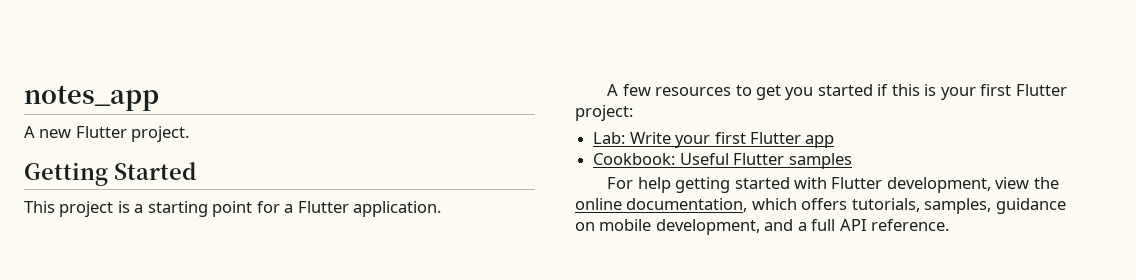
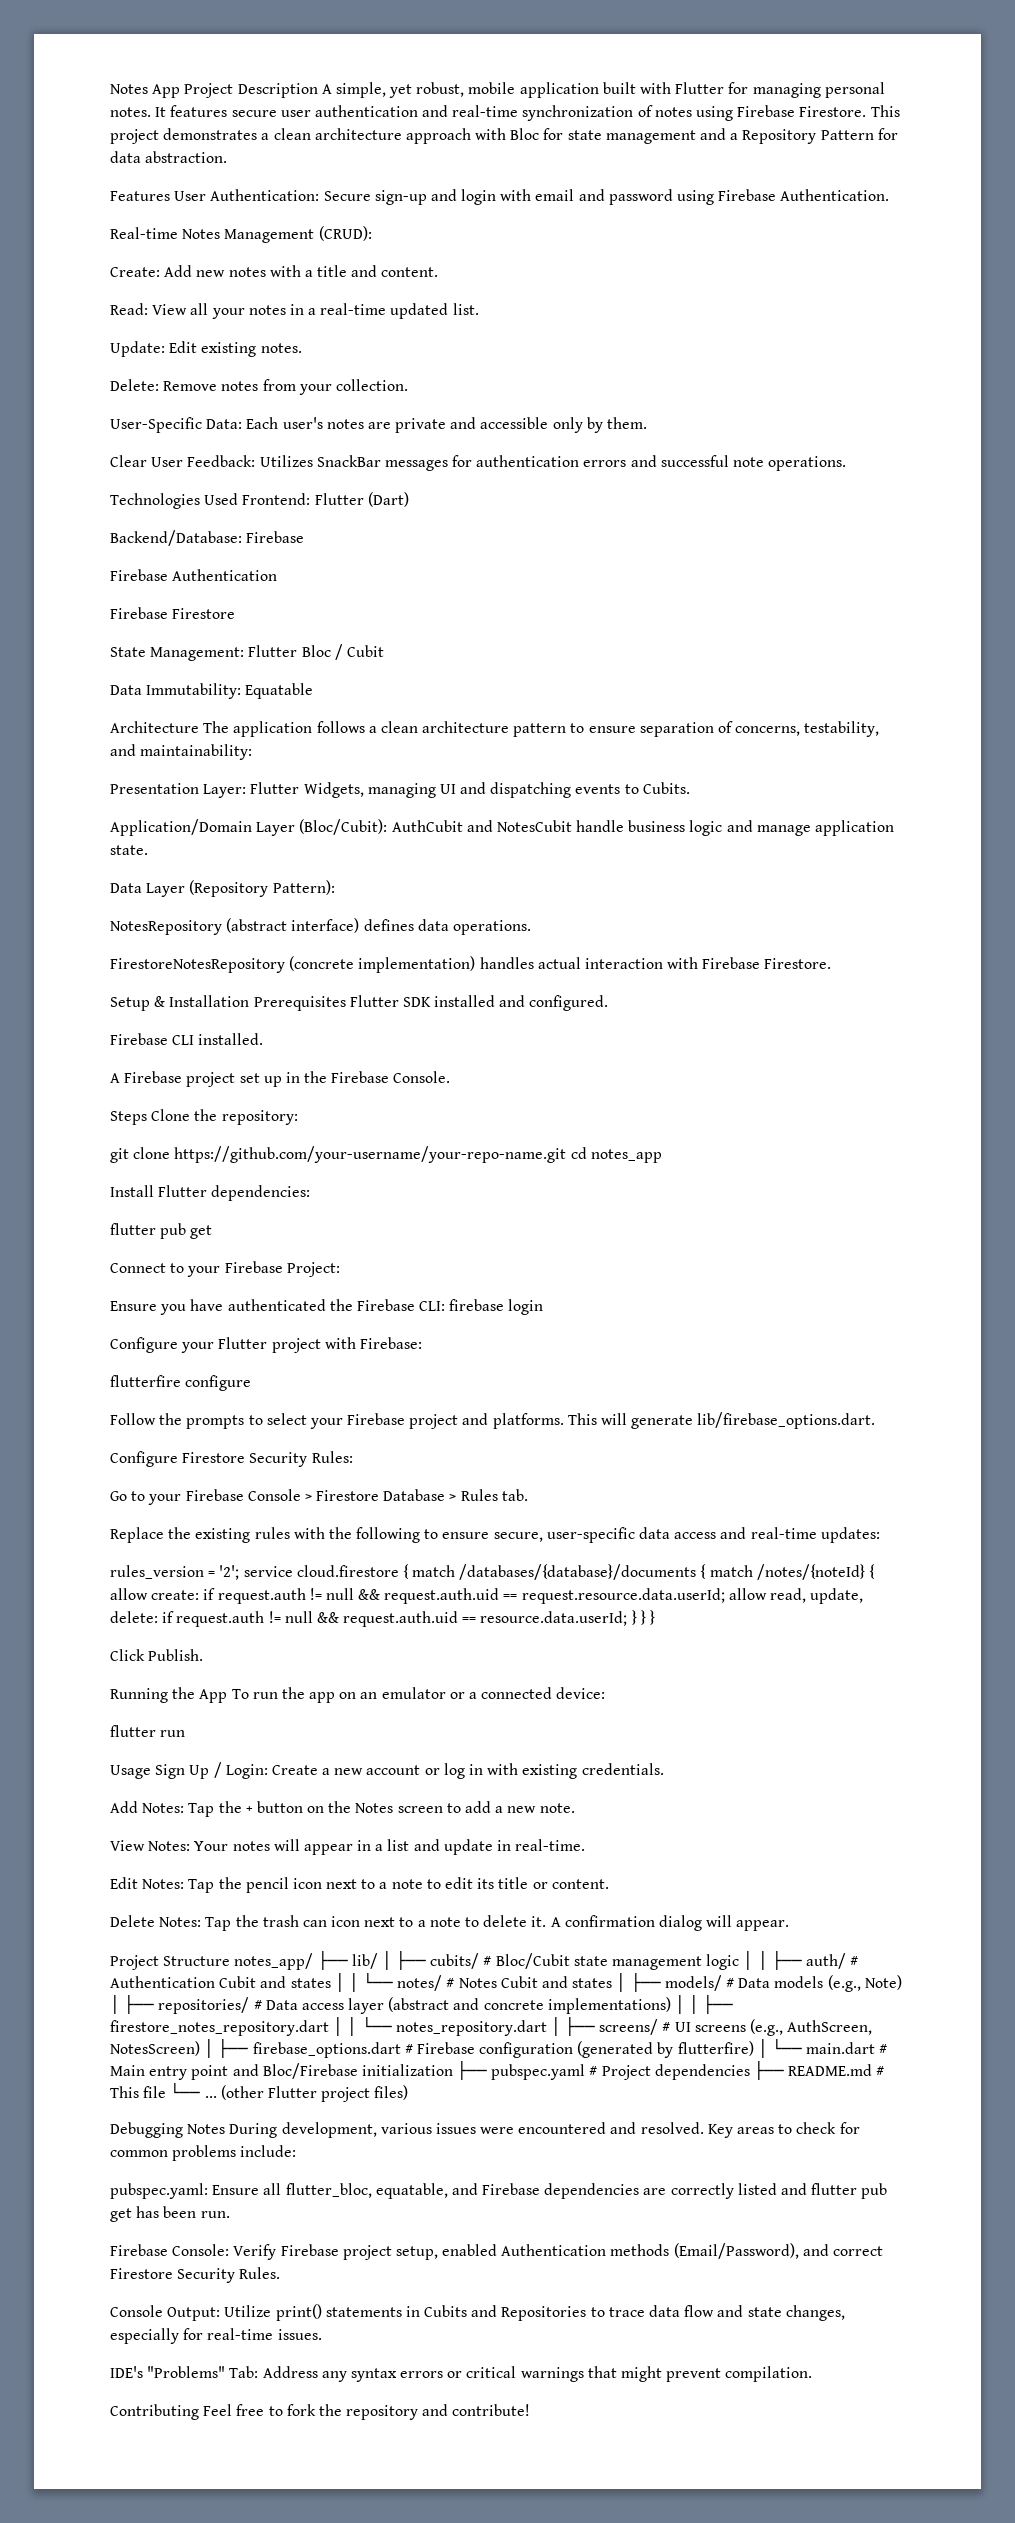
[24,85,159,111] [24,126,190,142] [24,162,196,186] [24,201,442,217] [607,84,1067,100] [575,105,633,121] [593,132,835,148] [593,153,852,169] [607,177,1059,193] [575,198,1066,214] [575,219,950,235] notes_app // A new Flutter project. // Getting Started // This project is a starting point for a Flutter application. // A few resources to get you started if this is your first Flutter project: // Lab: Write your first Flutter app // Cookbook: Useful Flutter samples // For help getting started with Flutter development, view the online documentation, which offers tutorials, samples, guidance on mobile development, and a full API reference. -> [110,82,885,98] [110,105,900,121] [110,128,898,144] [110,151,228,163] [110,189,890,205] [110,226,372,243] [110,265,439,277] [110,303,479,319] [110,341,302,357] [110,379,408,395] [110,417,648,433] [110,455,847,471] [110,492,409,509] [110,530,305,546] [110,569,278,581] [110,607,236,619] [110,644,384,661] [110,683,314,699] [110,721,880,737] [110,744,253,760] [110,782,690,798] [110,819,895,836] [110,845,148,855] [110,880,335,897] [110,918,531,935] [110,956,832,973] [110,995,609,1011] [110,1033,264,1045] [110,1071,451,1087] [110,1109,298,1125] [110,1146,662,1163] [110,1185,311,1201] [110,1223,213,1239] [110,1261,340,1277] [110,1299,544,1315] [110,1337,422,1353] [110,1375,252,1391] [110,1412,876,1429] [110,1451,353,1467] [110,1489,528,1505] [110,1527,880,1543] [110,1564,876,1580] [110,1588,864,1604] [110,1610,656,1627] [110,1649,204,1661] [110,1687,606,1703] [110,1725,186,1737] [110,1762,664,1779] [110,1801,575,1817] [110,1839,586,1855] [110,1877,609,1893] [110,1915,790,1931] [110,1950,859,1970] [110,1972,902,1992] [110,1994,734,2014] [110,2016,873,2036] [110,2038,888,2058] [110,2060,885,2080] [110,2082,409,2102] [110,2122,860,2138] [110,2145,297,2161] [110,2183,888,2199] [110,2206,230,2222] [110,2243,884,2260] [110,2267,281,2283] [110,2304,845,2321] [110,2328,322,2344] [110,2366,813,2382] [110,2404,531,2420] Notes App Project Description A simple, yet robust, mobile application built with Flutter for managing personal notes. It features secure user authentication and real-time synchronization of notes using Firebase Firestore. This project demonstrates a clean architecture approach with Bloc for state management and a Repository Pattern for data abstraction. // Features User Authentication: Secure sign-up and login with email and password using Firebase Authentication. // Real-time Notes Management (CRUD): // Create: Add new notes with a title and content. // Read: View all your notes in a real-time updated list. // Update: Edit existing notes. // Delete: Remove notes from your collection. // User-Specific Data: Each user's notes are private and accessible only by them. // Clear User Feedback: Utilizes SnackBar messages for authentication errors and successful note operations. // Technologies Used Frontend: Flutter (Dart) // Backend/Database: Firebase // Firebase Authentication // Firebase Firestore // State Management: Flutter Bloc / Cubit // Data Immutability: Equatable // Architecture The application follows a clean architecture pattern to ensure separation of concerns, testability, and maintainability: // Presentation Layer: Flutter Widgets, managing UI and dispatching events to Cubits. // Application/Domain Layer (Bloc/Cubit): AuthCubit and NotesCubit handle business logic and manage application state. // Data Layer (Repository Pattern): // NotesRepository (abstract interface) defines data operations. // FirestoreNotesRepository (concrete implementation) handles actual interaction with Firebase Firestore. // Setup & Installation Prerequisites Flutter SDK installed and configured. // Firebase CLI installed. // A Firebase project set up in the Firebase Console. // Steps Clone the repository: // git clone https://github.com/your-username/your-repo-name.git cd notes_app // Install Flutter dependencies: // flutter pub get // Connect to your Firebase Project: // Ensure you have authenticated the Firebase CLI: firebase login // Configure your Flutter project with Firebase: // flutterfire configure // Follow the prompts to select your Firebase project and platforms. This will generate lib/firebase_options.dart. // Configure Firestore Security Rules: // Go to your Firebase Console > Firestore Database > Rules tab. // Replace the existing rules with the following to ensure secure, user-specific data access and real-time updates: // rules_version = '2'; service cloud.firestore { match /databases/{database}/documents { match /notes/{noteId} { allow create: if request.auth != null && request.auth.uid == request.resource.data.userId; allow read, update, delete: if request.auth != null && request.auth.uid == resource.data.userId; } } } // Click Publish. // Running the App To run the app on an emulator or a connected device: // flutter run // Usage Sign Up / Login: Create a new account or log in with existing credentials. // Add Notes: Tap the + button on the Notes screen to add a new note. // View Notes: Your notes will appear in a list and update in real-time. // Edit Notes: Tap the pencil icon next to a note to edit its title or content. // Delete Notes: Tap the trash can icon next to a note to delete it. A confirmation dialog will appear. // Project Structure notes_app/ ├── lib/ │ ├── cubits/ # Bloc/Cubit state management logic │ │ ├── auth/ # Authentication Cubit and states │ │ └── notes/ # Notes Cubit and states │ ├── models/ # Data models (e.g., Note) │ ├── repositories/ # Data access layer (abstract and concrete implementations) │ │ ├── firestore_notes_repository.dart │ │ └── notes_repository.dart │ ├── screens/ # UI screens (e.g., AuthScreen, NotesScreen) │ ├── firebase_options.dart # Firebase configuration (generated by flutterfire) │ └── main.dart # Main entry point and Bloc/Firebase initialization ├── pubspec.yaml # Project dependencies ├── README.md # This file └── ... (other Flutter project files) // Debugging Notes During development, various issues were encountered and resolved. Key areas to check for common problems include: // pubspec.yaml: Ensure all flutter_bloc, equatable, and Firebase dependencies are correctly listed and flutter pub get has been run. // Firebase Console: Verify Firebase project setup, enabled Authentication methods (Email/Password), and correct Firestore Security Rules. // Console Output: Utilize print() statements in Cubits and Repositories to trace data flow and state changes, especially for real-time issues. // IDE's "Problems" Tab: Address any syntax errors or critical warnings that might prevent compilation. // Contributing Feel free to fork the repository and contribute!

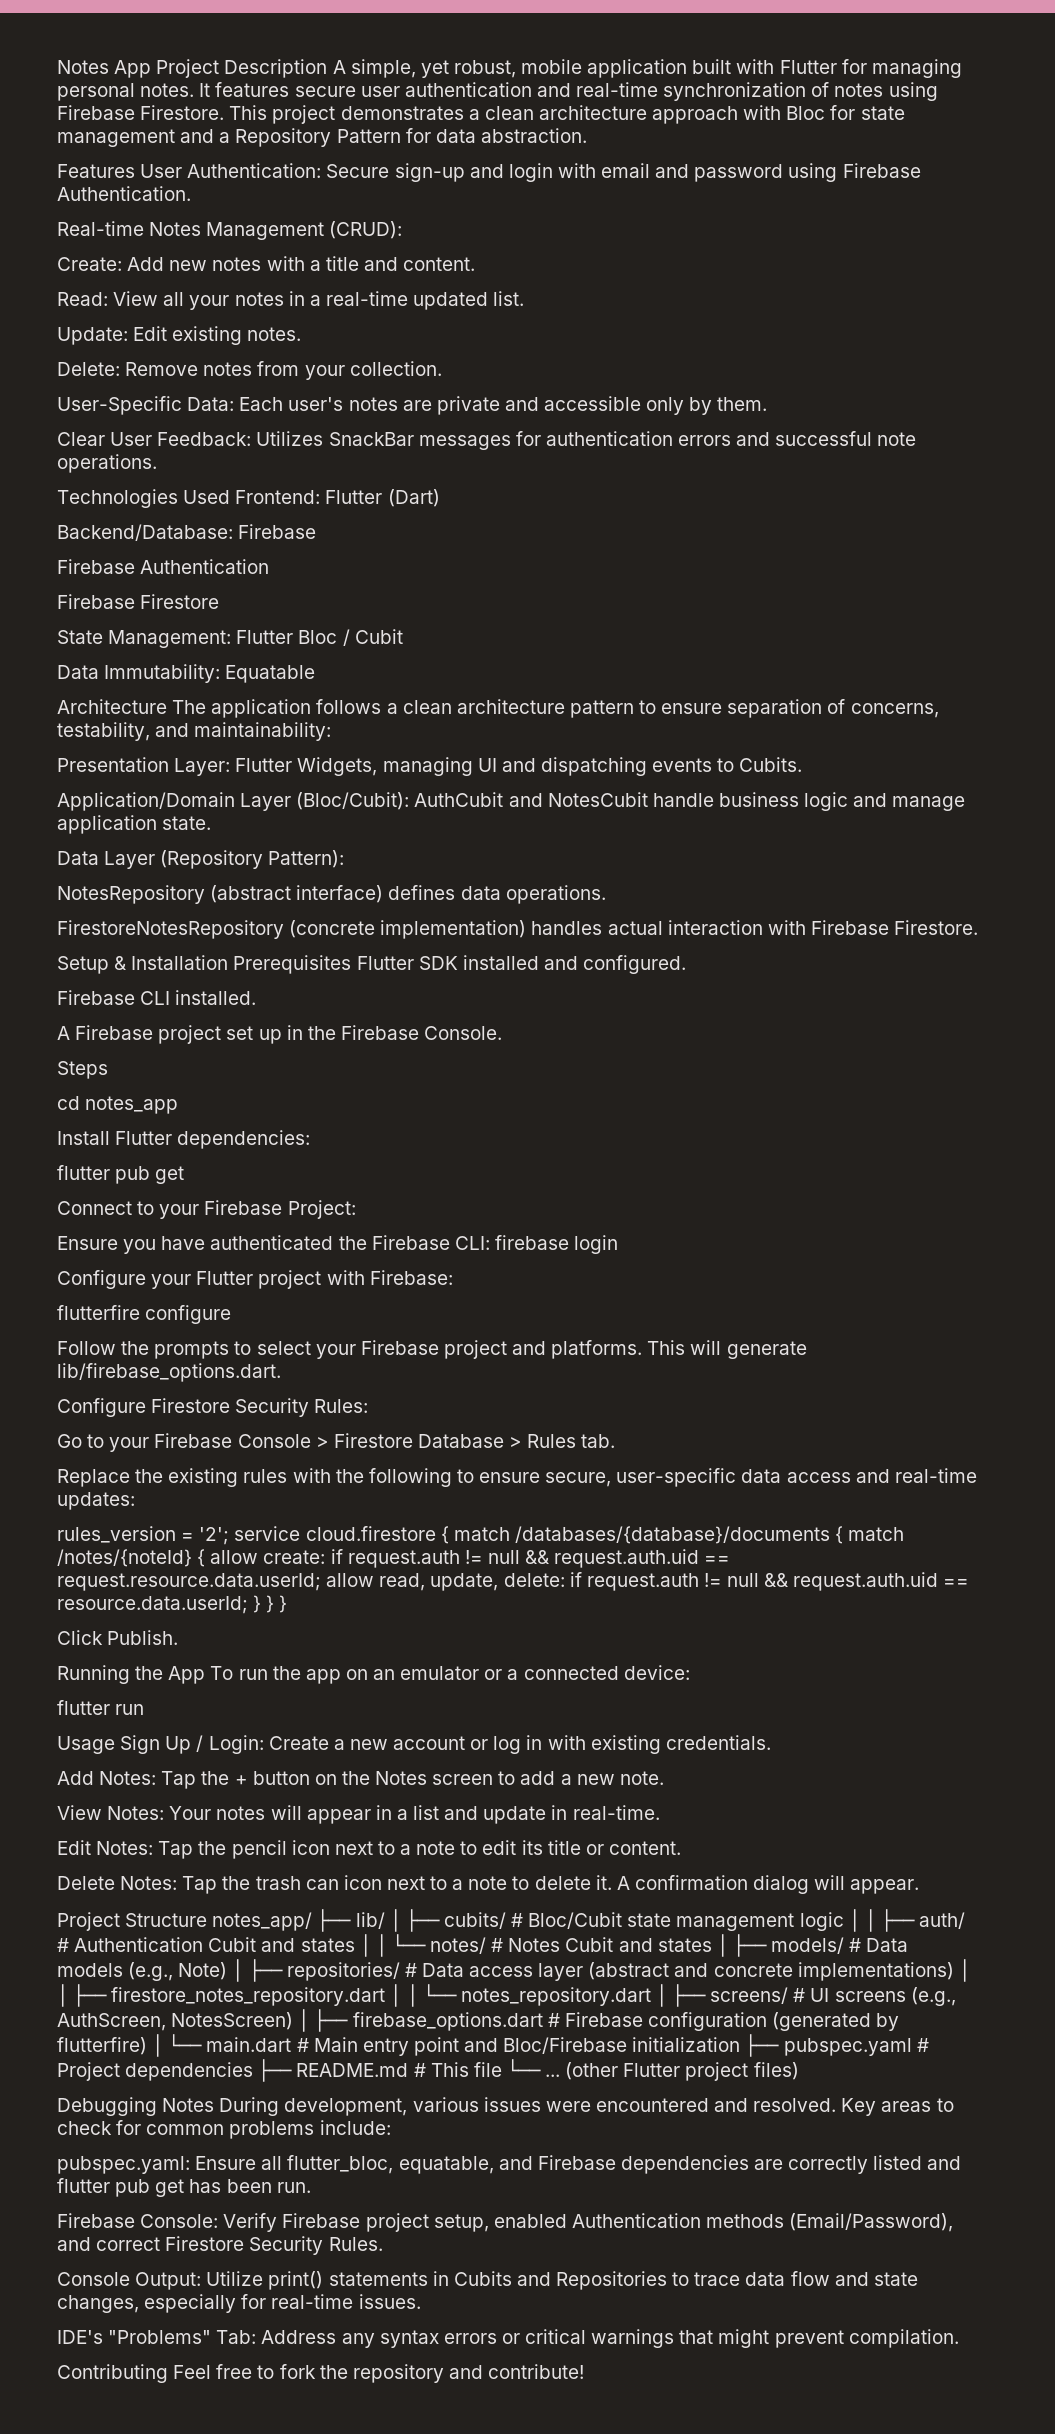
[151,1109,298,1125] [110,1146,567,1163] Clone the repository: // git clone https://github.com/your-username/your-repo-name.git -> (108, 1070) //

